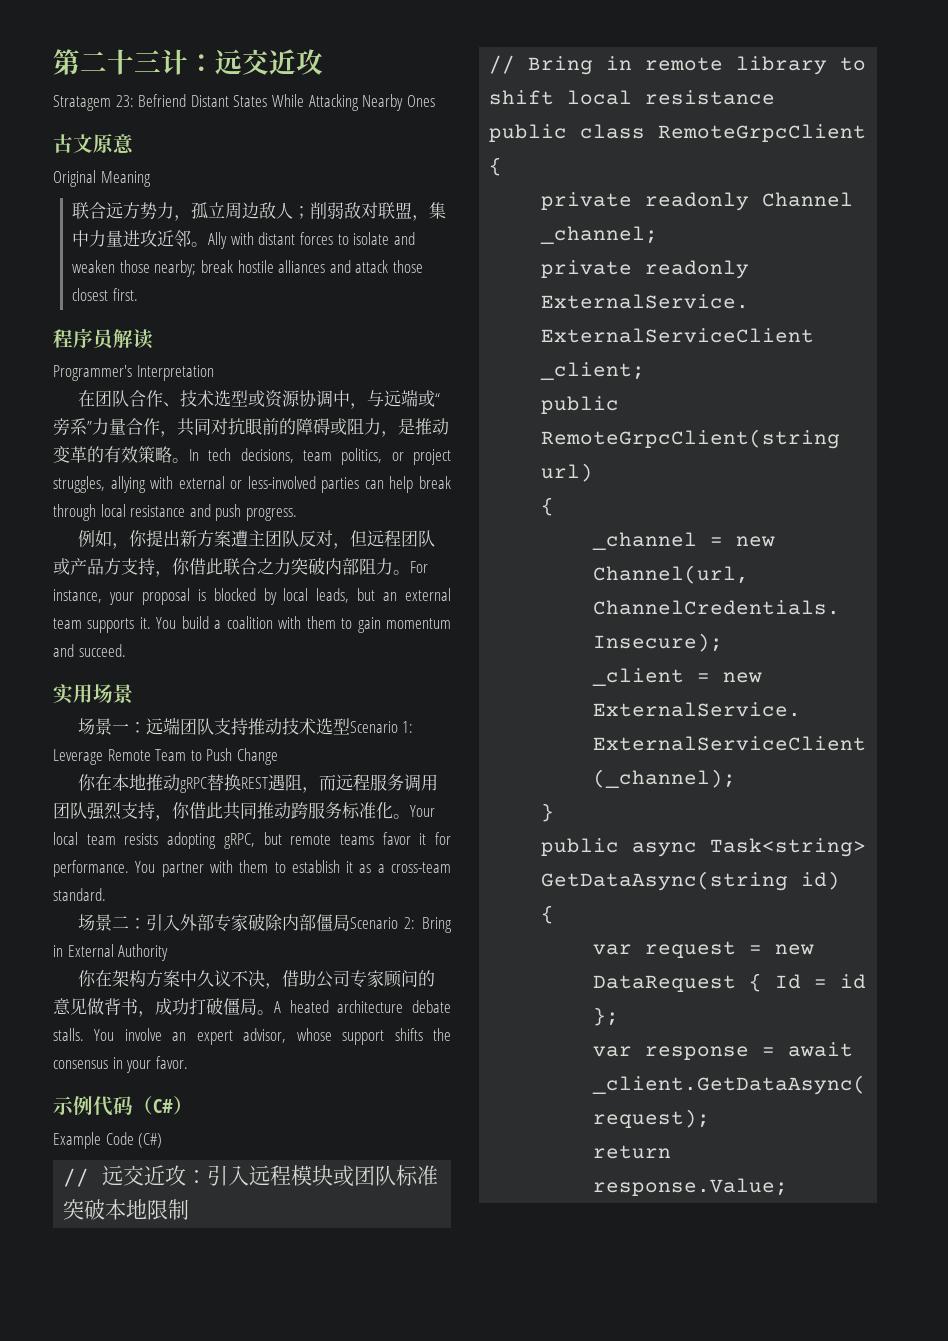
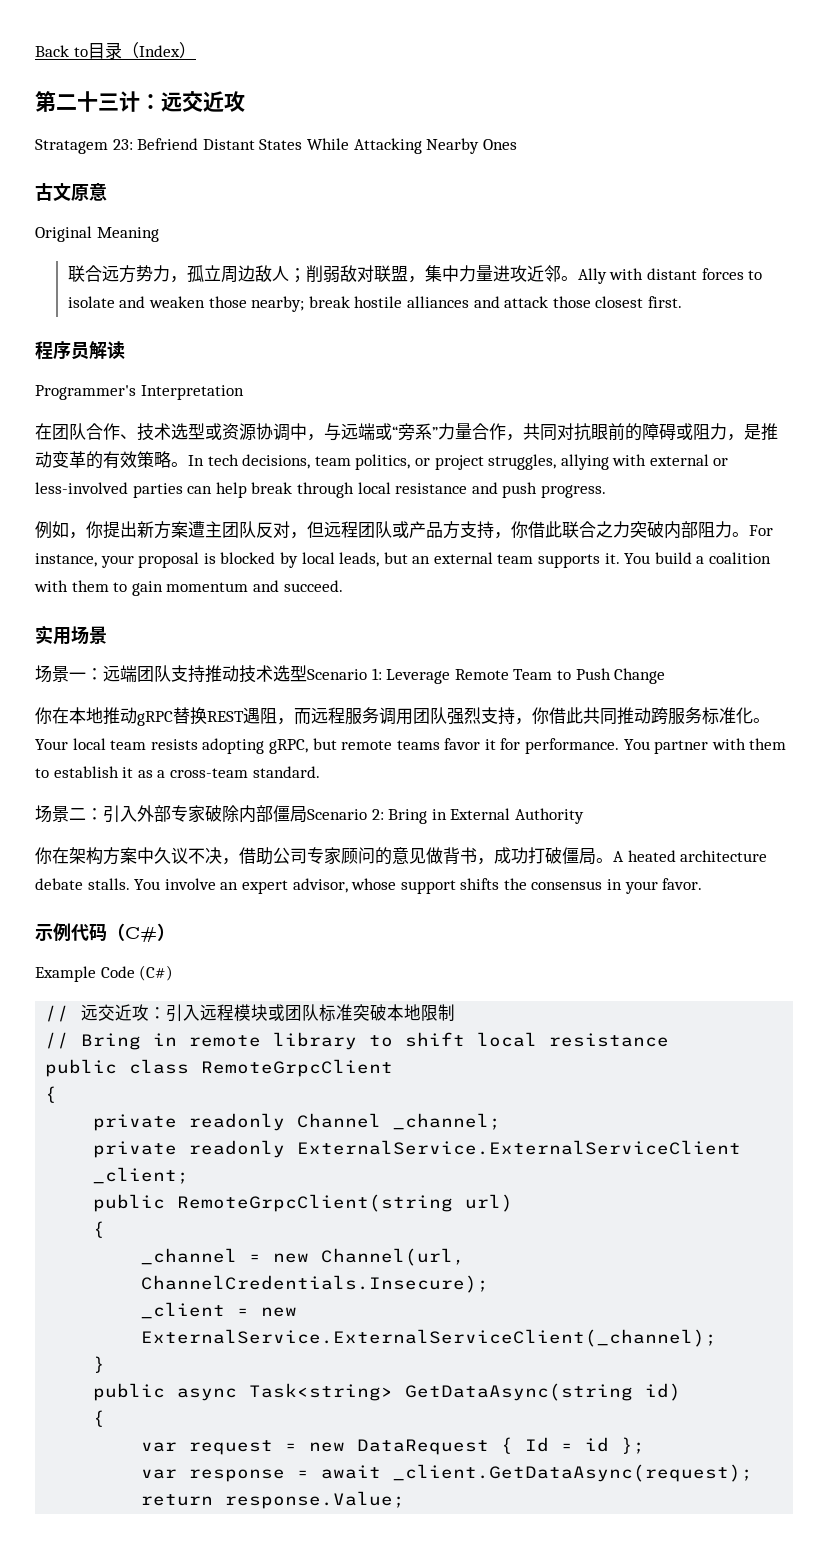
(53, 62) none -> [35,42,196,59] Back to目录（Index） //

